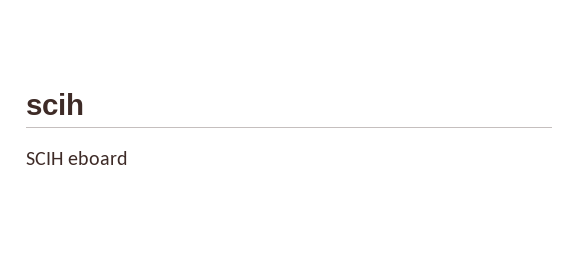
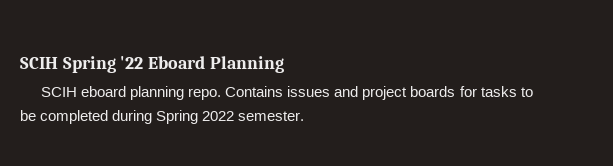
[26,93,84,115] [26,151,129,165] scih // SCIH eboard -> [20,56,284,73] [41,86,533,100] [20,110,305,124] SCIH Spring '22 Eboard Planning // SCIH eboard planning repo. Contains issues and project boards for tasks to be completed during Spring 2022 semester.

